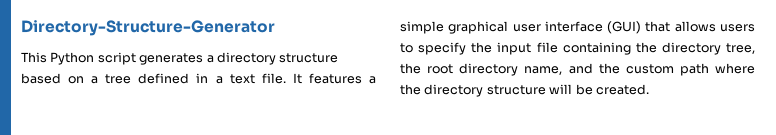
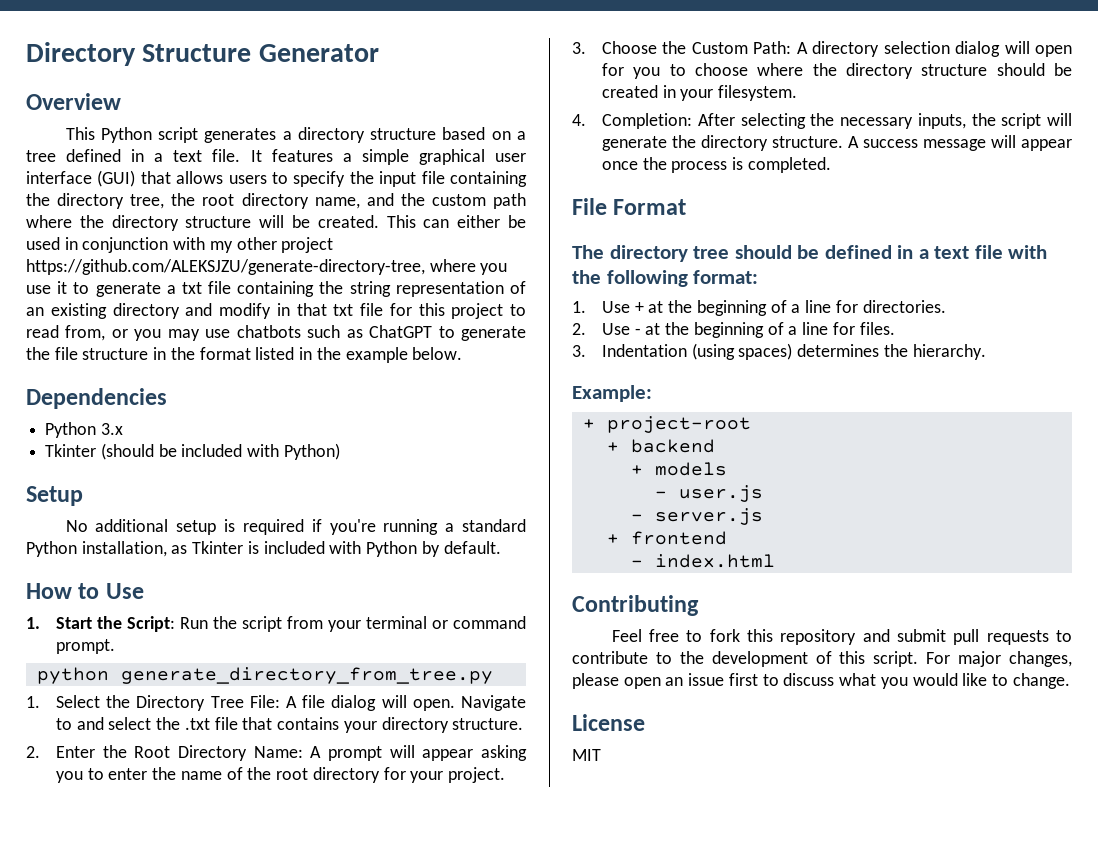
[21,20,275,36] Directory-Structure-Generator -> [26,42,379,66] [26,93,121,110] Directory Structure Generator // Overview
(649, 89) none -> [386,215,527,228] [26,237,334,253] [26,259,508,275] [26,281,526,297] [26,303,526,319] [26,325,526,341] [26,347,463,363] [26,388,167,409] [45,422,123,438] [45,443,340,460] [26,486,83,506] [65,519,526,535] [26,541,501,557] [26,583,144,599] [26,616,526,632] [56,639,116,654] [36,667,493,684] [26,695,526,711] [56,717,524,733] [26,745,527,761] [56,767,506,783] [572,41,1072,57] [602,63,1072,79] [602,85,798,101] [572,113,1072,129] [602,135,1072,151] [602,157,831,173] [572,198,687,215] [572,245,1048,262] [572,270,759,287] [572,300,946,316] [572,322,895,338] [572,343,986,360] [572,385,652,402] [582,416,751,433] [606,439,715,453] [630,462,727,476] [654,485,763,502] [630,508,763,525] [606,531,727,545] [630,554,775,568] [572,595,699,616] [611,629,1072,645] [572,651,1072,667] [572,673,1070,689] [572,714,645,731] [572,749,601,761] This can either be used in conjunction with my other project https://github.com/ALEKSJZU/generate-directory-tree, where you use it to generate a txt file containing the string representation of an existing directory and modify in that txt file for this project to read from, or you may use chatbots such as ChatGPT to generate the file structure in the format listed in the example below. // Dependencies // Python 3.x // Tkinter (should be included with Python) // Setup // No additional setup is required if you're running a standard Python installation, as Tkinter is included with Python by default. // How to Use // 1. Start the Script: Run the script from your terminal or command prompt. // python generate_directory_from_tree.py // 1. Select the Directory Tree File: A file dialog will open. Navigate to and select the .txt file that contains your directory structure. // 2. Enter the Root Directory Name: A prompt will appear asking you to enter the name of the root directory for your project. // 3. Choose the Custom Path: A directory selection dialog will open for you to choose where the directory structure should be created in your filesystem. // 4. Completion: After selecting the necessary inputs, the script will generate the directory structure. A success message will appear once the process is completed. // File Format // The directory tree should be defined in a text file with the following format: // 1. Use + at the beginning of a line for directories. // 2. Use - at the beginning of a line for files. // 3. Indentation (using spaces) determines the hierarchy. // Example: // + project-root // + backend // + models // - user.js // - server.js // + frontend // - index.html // Contributing // Feel free to fork this repository and submit pull requests to contribute to the development of this script. For major changes, please open an issue first to discuss what you would like to change. // License // MIT

